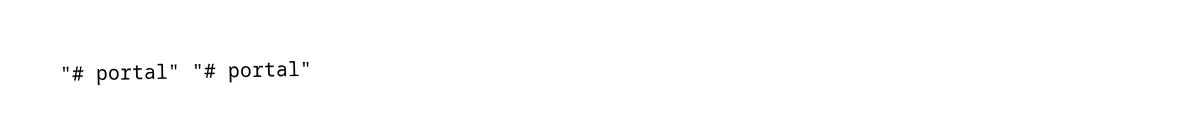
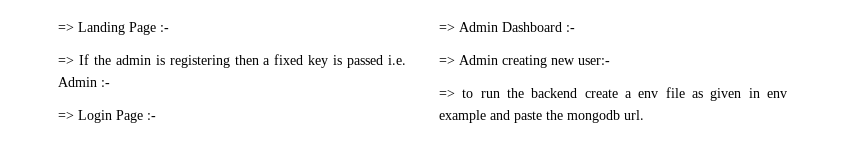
[59,60,313,86] "# portal" "# portal" -> [58,22,169,35] [58,54,407,68] [58,77,110,87] [58,110,156,123] [439,22,575,32] [439,55,610,68] [439,87,787,101] [439,110,644,123] => Landing Page :- // => If the admin is registering then a fixed key is passed i.e. Admin :- // => Login Page :- // => Admin Dashboard :- // => Admin creating new user:- // => to run the backend create a env file as given in env example and paste the mongodb url.

